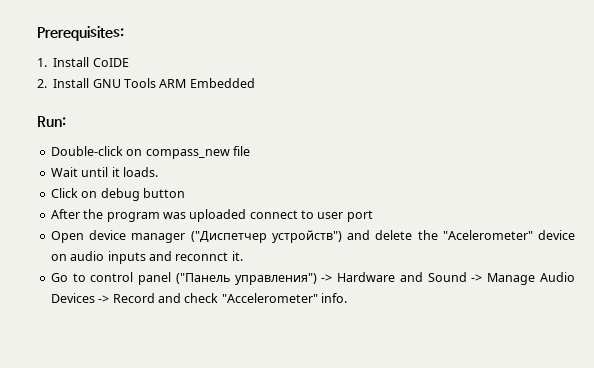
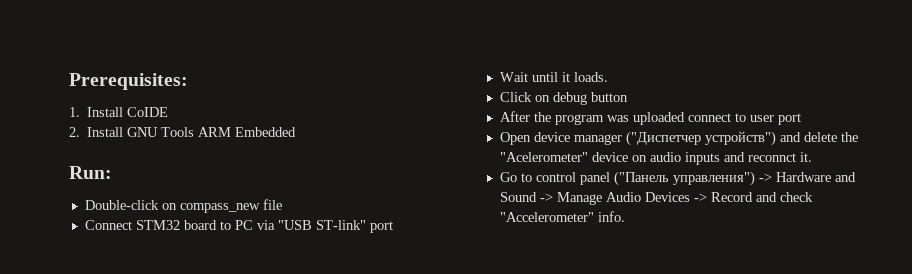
(250, 151) none -> [84,220,393,233] // Connect STM32 board to PC via "USB ST-link" port

